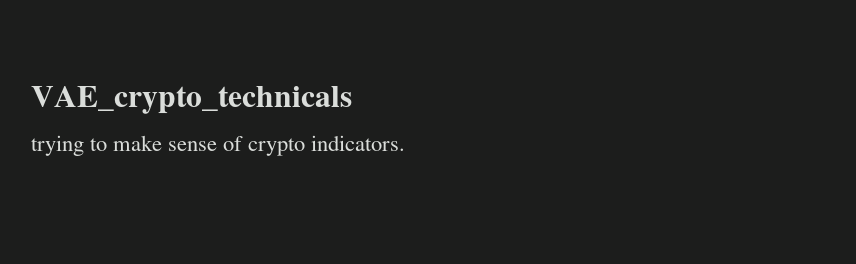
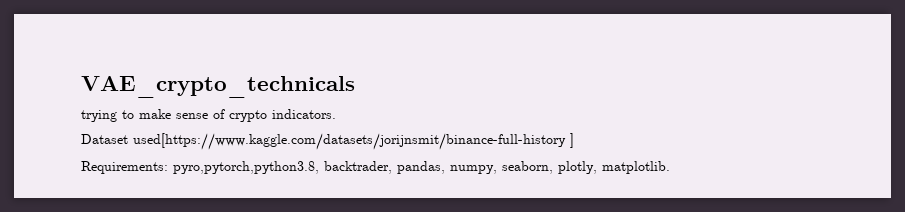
(406, 143) none -> [81,133,574,150] [81,161,670,174] // Dataset used[https://www.kaggle.com/datasets/jorijnsmit/binance-full-history ] // Requirements: pyro,pytorch,python3.8, backtrader, pandas, numpy, seaborn, plotly, matplotlib.

